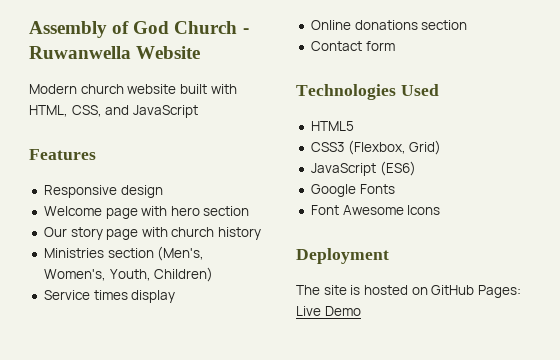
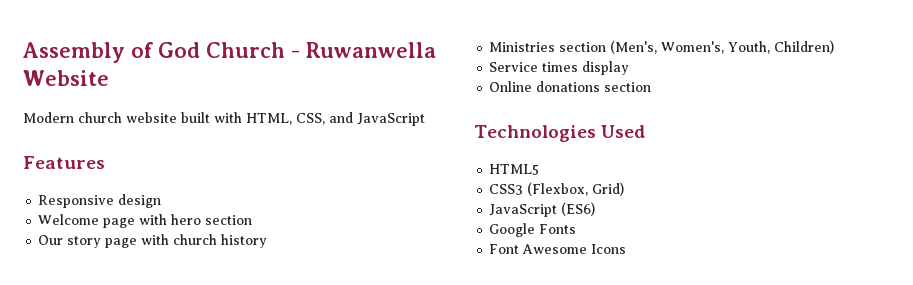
[310,41,395,51] // Contact form -> (652, 87) none
[296,248,389,264] [296,285,521,298] [296,306,361,316] // Deployment // The site is hosted on GitHub Pages: Live Demo -> (627, 249) none

